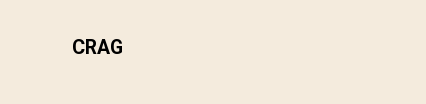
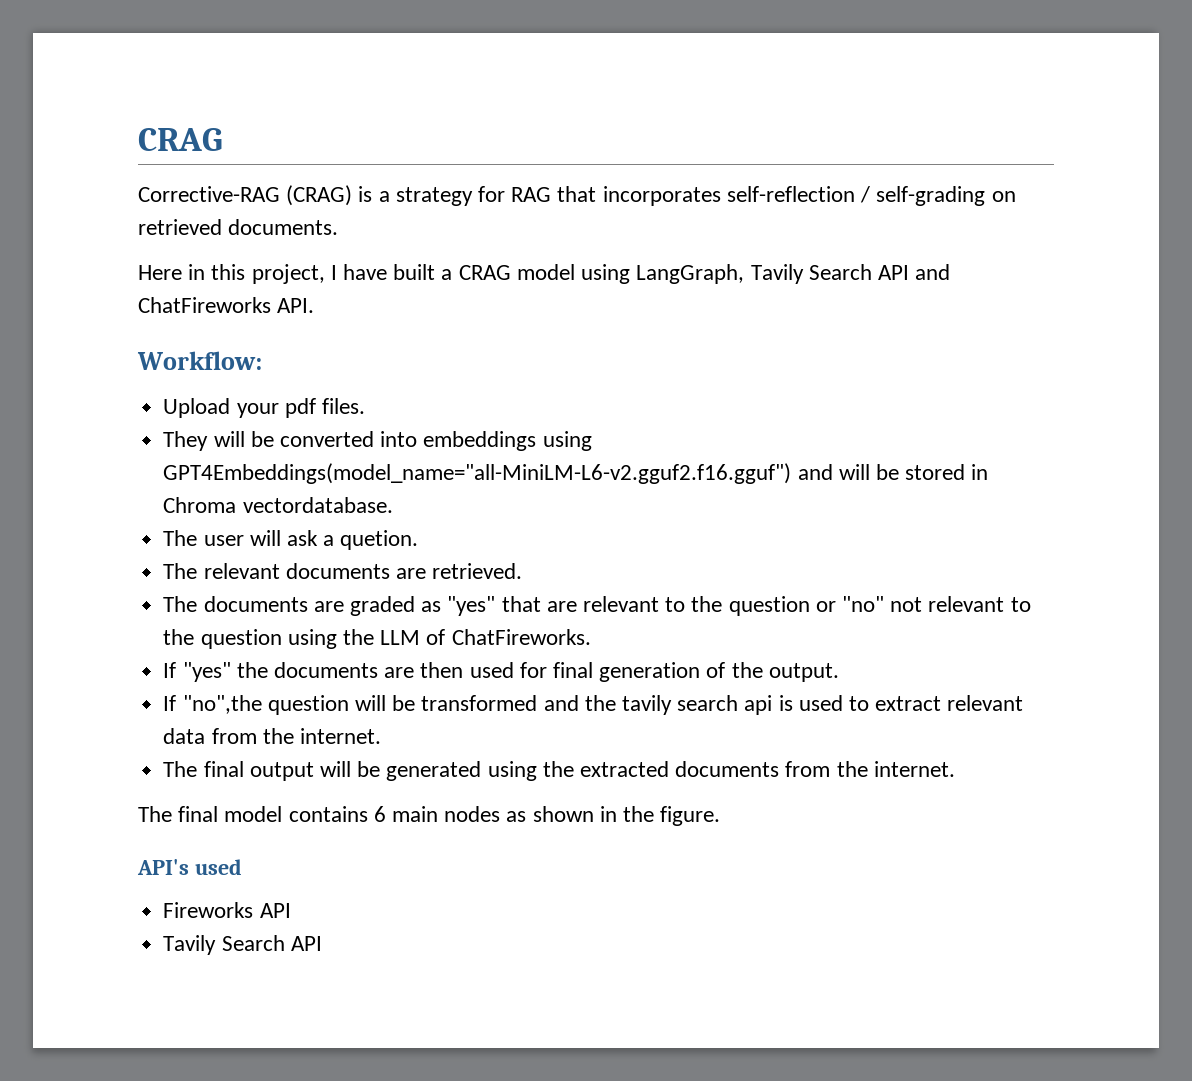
[72,39,123,54] CRAG -> [138,128,223,151] [138,185,1016,206] [138,219,339,235] [138,264,951,284] [138,297,315,313] [137,351,262,370] [163,398,365,418] [163,431,592,451] [163,463,989,484] [163,497,393,513] [163,530,419,550] [163,563,523,579] [163,596,1031,616] [163,629,591,649] [163,662,839,682] [163,695,1024,715] [163,728,381,744] [163,761,955,781] [138,806,721,826] [137,859,242,875] [163,902,291,918] [163,935,322,955] CRAG // Corrective-RAG (CRAG) is a strategy for RAG that incorporates self-reflection / self-grading on retrieved documents. // Here in this project, I have built a CRAG model using LangGraph, Tavily Search API and ChatFireworks API. // Workflow: // Upload your pdf files. // They will be converted into embeddings using GPT4Embeddings(model_name="all-MiniLM-L6-v2.gguf2.f16.gguf") and will be stored in Chroma vectordatabase. // The user will ask a quetion. // The relevant documents are retrieved. // The documents are graded as "yes" that are relevant to the question or "no" not relevant to the question using the LLM of ChatFireworks. // If "yes" the documents are then used for final generation of the output. // If "no",the question will be transformed and the tavily search api is used to extract relevant data from the internet. // The final output will be generated using the extracted documents from the internet. // The final model contains 6 main nodes as shown in the figure. // API's used // Fireworks API // Tavily Search API

